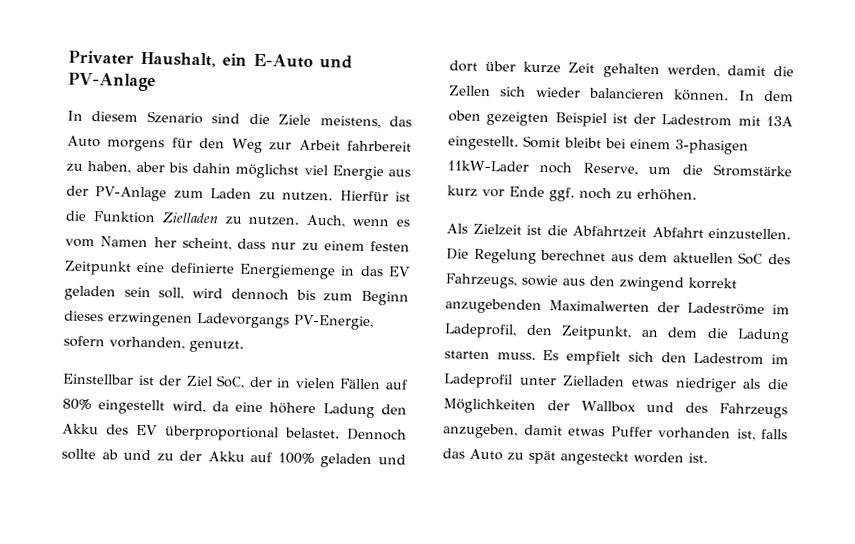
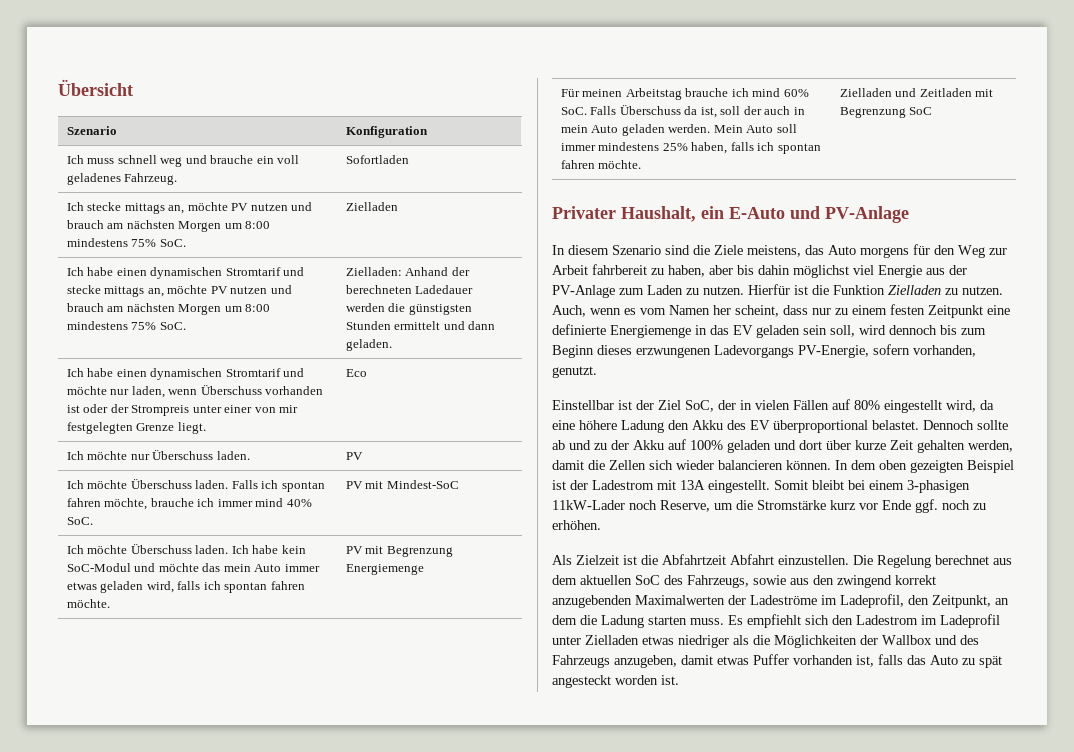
(68, 57) none -> [58,79,133,96] [66,126,117,135] [345,126,428,138] [66,155,300,167] [66,173,178,185] [345,155,409,164] [66,202,313,214] [66,220,271,232] [66,238,186,247] [345,202,398,211] [66,267,305,279] [66,285,292,297] [66,303,271,315] [66,321,186,330] [345,267,470,276] [345,285,474,294] [345,303,472,315] [345,321,496,330] [345,339,392,351] [66,368,305,380] [66,385,324,398] [66,404,299,416] [66,422,206,434] [345,369,367,377] [66,450,250,460] [345,452,363,460] [66,479,325,492] [66,498,312,510] [66,517,93,525] [345,480,459,489] [66,544,306,554] [66,563,320,572] [66,581,305,593] [66,599,110,608] [345,546,453,557] [345,564,424,575] [560,88,809,100] [560,105,805,118] [560,124,797,136] [560,142,821,154] [560,160,642,169] [839,88,994,97] [839,107,933,118] Übersicht // Szenario | Konfiguration // Ich muss schnell weg und brauche ein voll geladenes Fahrzeug. | Sofortladen // Ich stecke mittags an, möchte PV nutzen und brauch am nächsten Morgen um 8:00 mindestens 75% SoC. | Zielladen // Ich habe einen dynamischen Stromtarif und stecke mittags an, möchte PV nutzen und brauch am nächsten Morgen um 8:00 mindestens 75% SoC. | Zielladen: Anhand der berechneten Ladedauer werden die günstigsten Stunden ermittelt und dann geladen. // Ich habe einen dynamischen Stromtarif und möchte nur laden, wenn Überschuss vorhanden ist oder der Strompreis unter einer von mir festgelegten Grenze liegt. | Eco // Ich möchte nur Überschuss laden. | PV // Ich möchte Überschuss laden. Falls ich spontan fahren möchte, brauche ich immer mind 40% SoC. | PV mit Mindest-SoC // Ich möchte Überschuss laden. Ich habe kein SoC-Modul und möchte das mein Auto immer etwas geladen wird, falls ich spontan fahren möchte. | PV mit Begrenzung Energiemenge // Für meinen Arbeitstag brauche ich mind 60% SoC. Falls Überschuss da ist, soll der auch in mein Auto geladen werden. Mein Auto soll immer mindestens 25% haben, falls ich spontan fahren möchte. | Zielladen und Zeitladen mit Begrenzung SoC //
[108,311,193,327] erzwingenen -> [636,347,711,358] erzwungenen
[566,350,622,366] empfielt -> [747,614,801,628] empfiehlt

